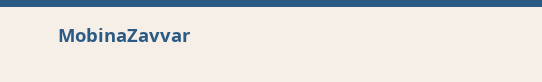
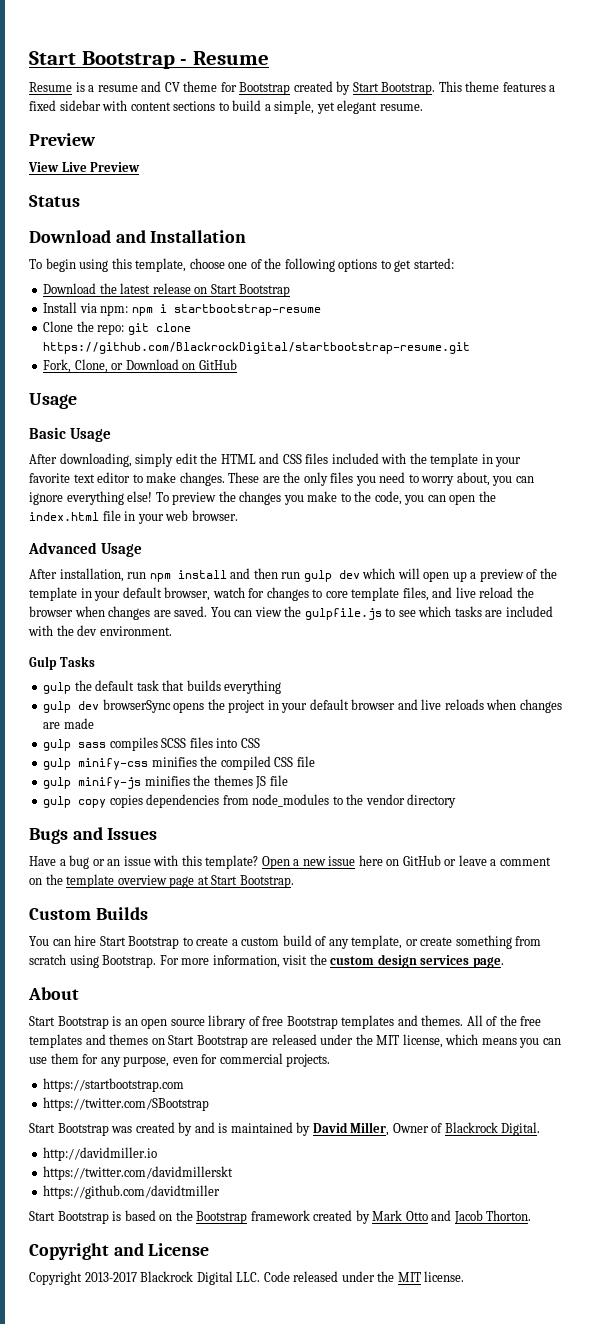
[58,28,191,42] MobinaZavvar -> [29,51,269,69] [29,81,556,95] [29,100,423,114] [29,133,96,146] [28,162,141,172] [29,195,80,207] [29,230,247,243] [29,258,454,272] [43,283,291,297] [43,302,321,316] [43,321,191,335] [43,342,471,354] [43,359,237,373] [29,393,77,409] [29,427,112,442] [29,453,522,467] [29,472,534,486] [29,491,496,505] [29,510,238,524] [28,542,143,557] [29,568,557,582] [29,587,534,601] [29,606,553,620] [28,625,172,636] [29,656,95,670] [43,680,282,694] [43,699,562,713] [43,718,94,729] [43,737,260,751] [43,756,315,770] [43,775,288,789] [43,794,457,808] [29,827,158,844] [29,855,551,869] [29,874,294,888] [29,907,148,920] [29,935,542,949] [29,954,504,968] [28,987,79,1000] [29,1015,542,1029] [29,1034,561,1048] [29,1053,331,1067] [43,1078,185,1092] [43,1097,210,1111] [29,1122,541,1136] [43,1147,158,1161] [43,1166,234,1180] [43,1185,221,1199] [29,1210,532,1224] [29,1243,210,1260] [29,1271,465,1285] Start Bootstrap - Resume // Resume is a resume and CV theme for Bootstrap created by Start Bootstrap. This theme features a fixed sidebar with content sections to build a simple, yet elegant resume. // Preview // View Live Preview // Status // Download and Installation // To begin using this template, choose one of the following options to get started: // Download the latest release on Start Bootstrap // Install via npm: npm i startbootstrap-resume // Clone the repo: git clone https://github.com/BlackrockDigital/startbootstrap-resume.git // Fork, Clone, or Download on GitHub // Usage // Basic Usage // After downloading, simply edit the HTML and CSS files included with the template in your favorite text editor to make changes. These are the only files you need to worry about, you can ignore everything else! To preview the changes you make to the code, you can open the index.html file in your web browser. // Advanced Usage // After installation, run npm install and then run gulp dev which will open up a preview of the template in your default browser, watch for changes to core template files, and live reload the browser when changes are saved. You can view the gulpfile.js to see which tasks are included with the dev environment. // Gulp Tasks // gulp the default task that builds everything // gulp dev browserSync opens the project in your default browser and live reloads when changes are made // gulp sass compiles SCSS files into CSS // gulp minify-css minifies the compiled CSS file // gulp minify-js minifies the themes JS file // gulp copy copies dependencies from node_modules to the vendor directory // Bugs and Issues // Have a bug or an issue with this template? Open a new issue here on GitHub or leave a comment on the template overview page at Start Bootstrap. // Custom Builds // You can hire Start Bootstrap to create a custom build of any template, or create something from scratch using Bootstrap. For more information, visit the custom design services page. // About // Start Bootstrap is an open source library of free Bootstrap templates and themes. All of the free templates and themes on Start Bootstrap are released under the MIT license, which means you can use them for any purpose, even for commercial projects. // https://startbootstrap.com // https://twitter.com/SBootstrap // Start Bootstrap was created by and is maintained by David Miller, Owner of Blackrock Digital. // http://davidmiller.io // https://twitter.com/davidmillerskt // https://github.com/davidtmiller // Start Bootstrap is based on the Bootstrap framework created by Mark Otto and Jacob Thorton. // Copyright and License // Copyright 2013-2017 Blackrock Digital LLC. Code released under the MIT license.

